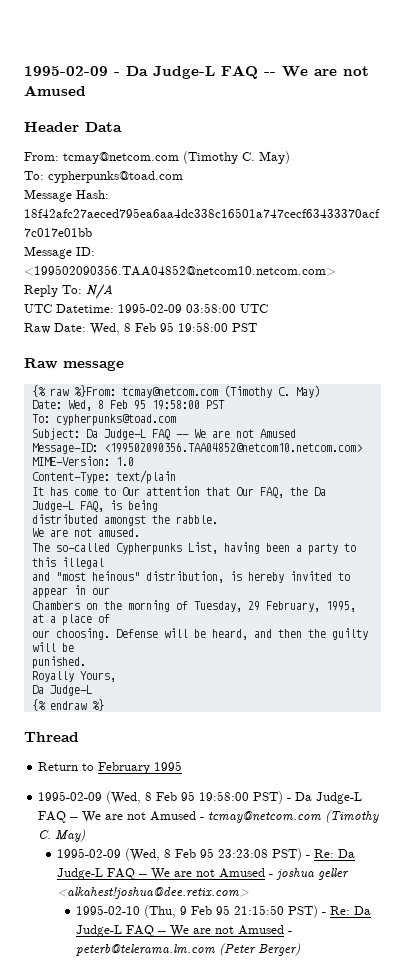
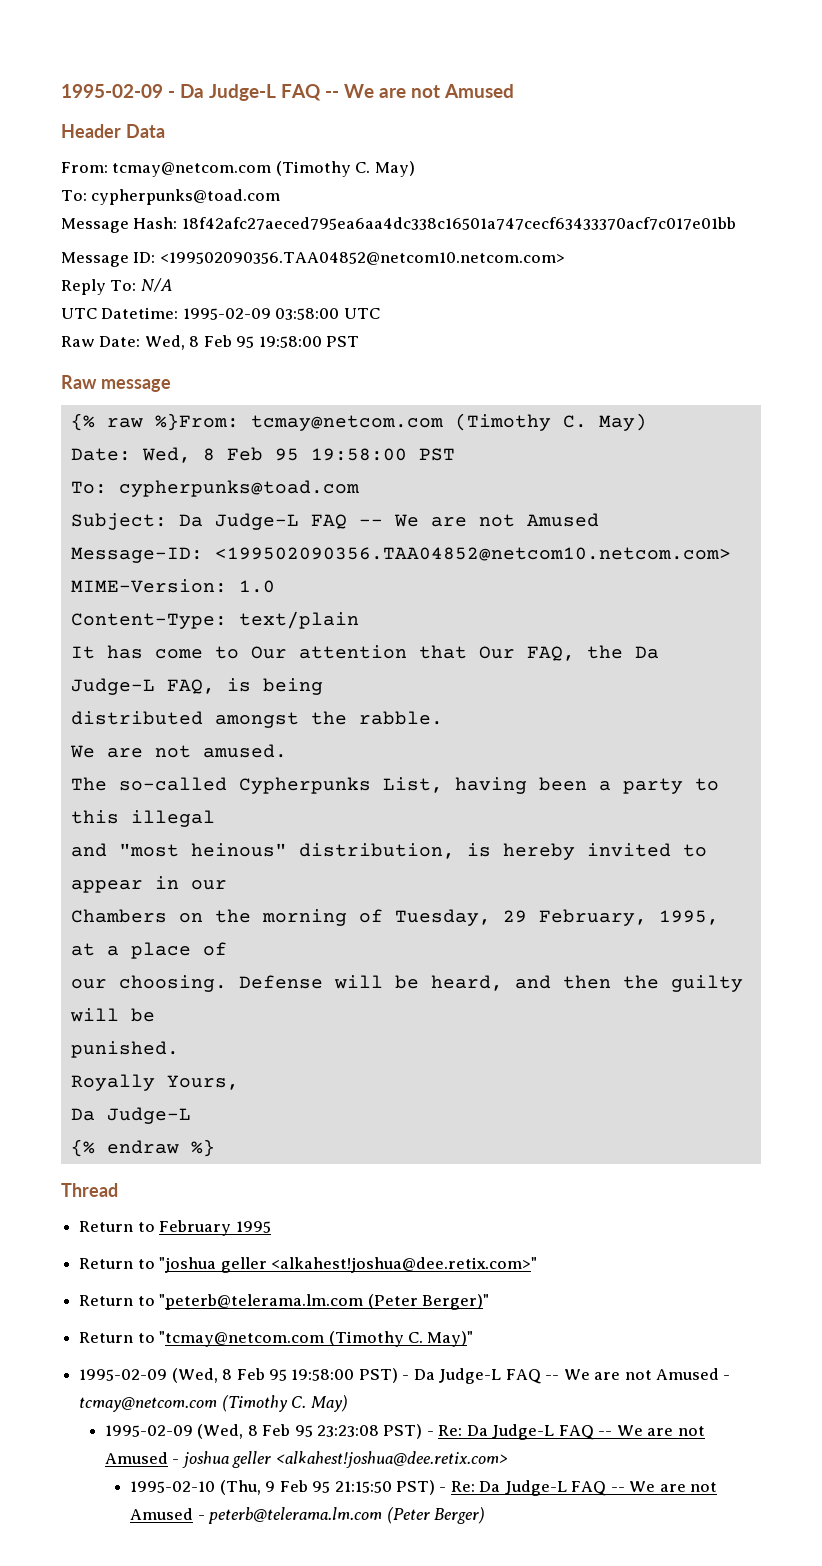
(183, 766) none -> [79,1257,537,1273] [79,1294,489,1310] [79,1331,474,1347] // Return to "joshua geller <alkahest!joshua@dee.retix.com>" // Return to "peterb@telerama.lm.com (Peter Berger)" // Return to "tcmay@netcom.com (Timothy C. May)"

